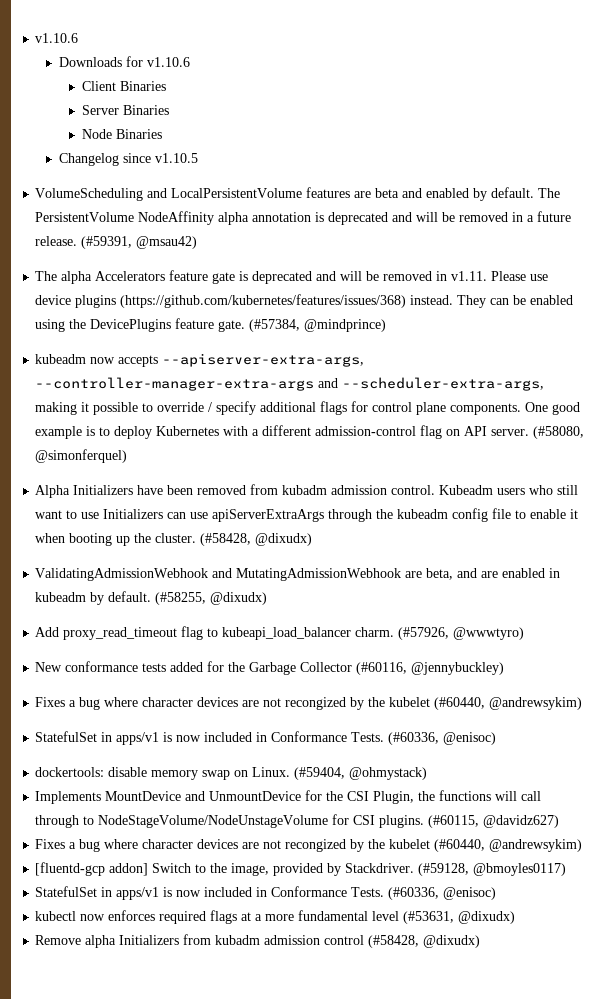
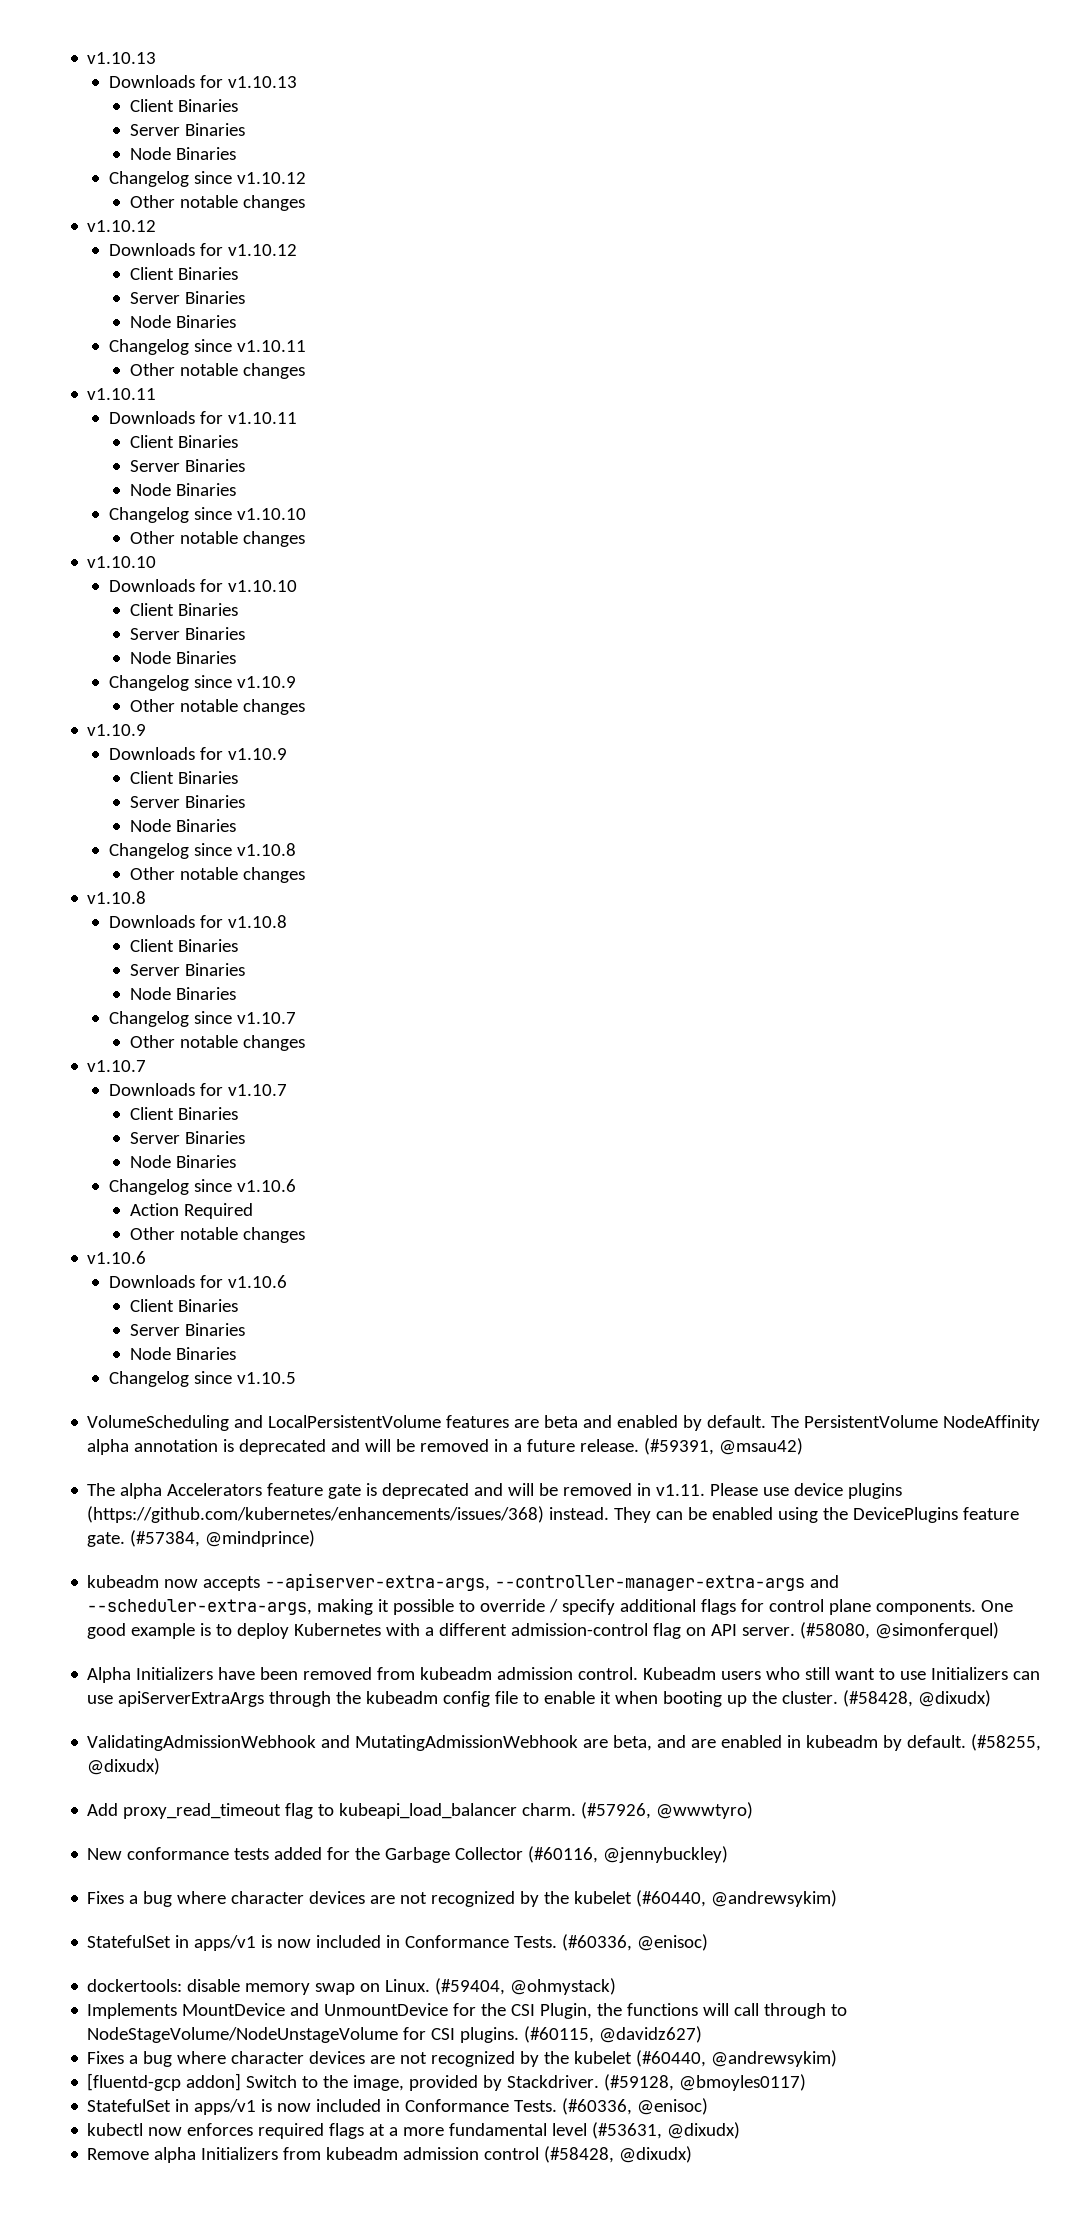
(35, 38) none -> [87,52,157,64] [108,75,297,88] [130,99,239,112] [130,123,246,136] [130,147,237,160] [108,171,306,187] [130,195,306,211] [87,220,157,232] [108,243,297,256] [130,267,239,280] [130,291,246,304] [130,315,237,328] [108,339,306,355] [130,363,306,379] [87,388,157,400] [108,411,297,424] [130,435,239,448] [130,459,246,472] [130,483,237,496] [108,507,306,523] [130,531,306,547] [87,556,157,568] [108,579,297,592] [130,603,239,616] [130,627,246,640] [130,651,237,664] [108,675,296,691] [130,699,306,715] [87,724,147,736] [108,747,287,760] [130,771,239,784] [130,795,246,808] [130,819,237,832] [108,843,296,859] [130,867,306,883] [87,891,147,904] [108,915,287,928] [130,939,239,952] [130,963,246,976] [130,987,237,1000] [108,1011,296,1027] [130,1035,306,1051] [87,1060,147,1072] [108,1083,287,1096] [130,1107,239,1120] [130,1131,246,1144] [130,1155,237,1168] [108,1179,296,1195] [130,1203,254,1219] [130,1227,306,1243] v1.10.13 // Downloads for v1.10.13 // Client Binaries // Server Binaries // Node Binaries // Changelog since v1.10.12 // Other notable changes // v1.10.12 // Downloads for v1.10.12 // Client Binaries // Server Binaries // Node Binaries // Changelog since v1.10.11 // Other notable changes // v1.10.11 // Downloads for v1.10.11 // Client Binaries // Server Binaries // Node Binaries // Changelog since v1.10.10 // Other notable changes // v1.10.10 // Downloads for v1.10.10 // Client Binaries // Server Binaries // Node Binaries // Changelog since v1.10.9 // Other notable changes // v1.10.9 // Downloads for v1.10.9 // Client Binaries // Server Binaries // Node Binaries // Changelog since v1.10.8 // Other notable changes // v1.10.8 // Downloads for v1.10.8 // Client Binaries // Server Binaries // Node Binaries // Changelog since v1.10.7 // Other notable changes // v1.10.7 // Downloads for v1.10.7 // Client Binaries // Server Binaries // Node Binaries // Changelog since v1.10.6 // Action Required // Other notable changes //
[120,294,407,308] (https://github.com/kubernetes/features/issues/368) -> [87,1506,545,1523] (https://github.com/kubernetes/enhancements/issues/368)
[282,485,328,495] kubadm -> [420,1667,493,1680] kubeadm
[285,697,347,710] recongized -> [431,1891,516,1907] recognized
[285,839,347,852] recongized -> [431,2051,516,2067] recognized
[215,935,261,945] kubadm -> [326,2147,399,2160] kubeadm

